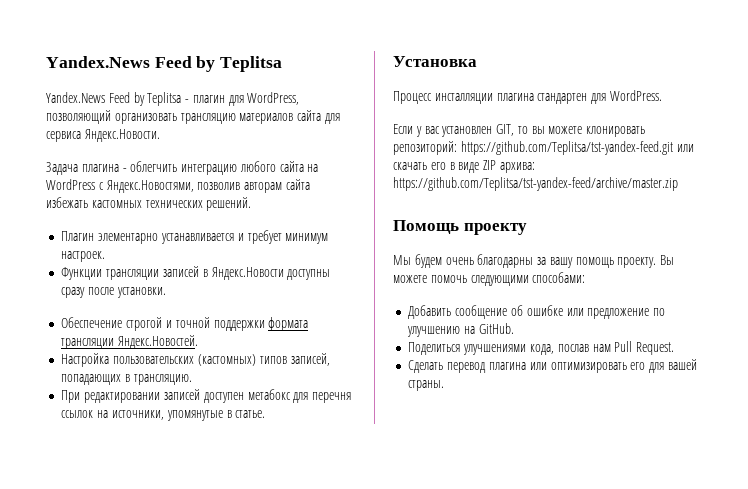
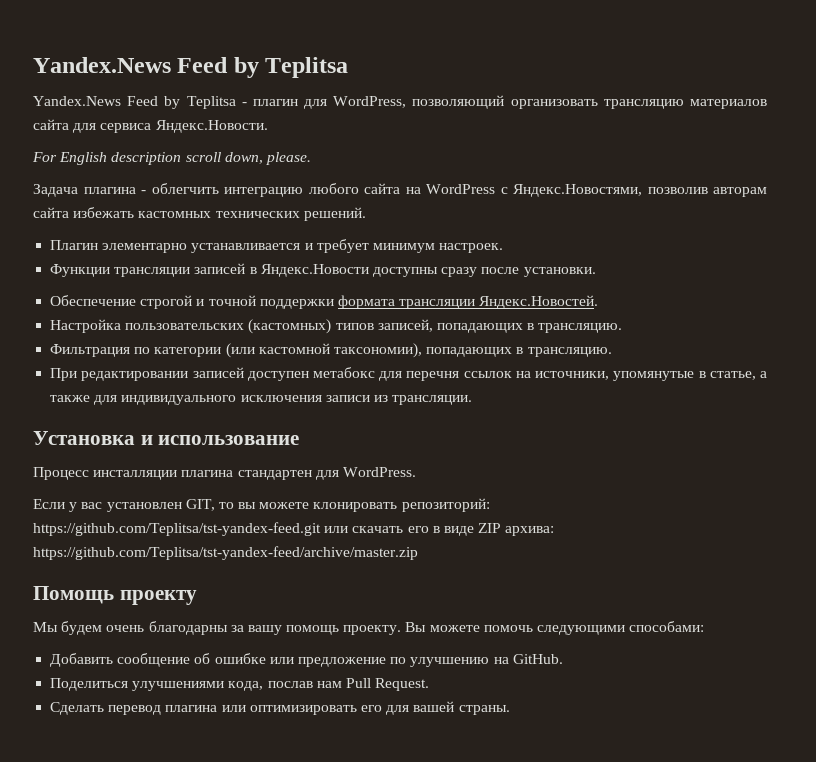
(160, 135) none -> [32,152,311,165] // For English description scroll down, please.
(192, 379) none -> [50,343,612,358] // Фильтрация по категории (или кастомной таксономии), попадающих в трансляцию.
[235,410,266,418] статье. -> [709,371,767,380] [50,395,473,405] статье, а также для индивидуального исключения записи из трансляции.
(477, 61) none -> [140,435,300,445] и использование

